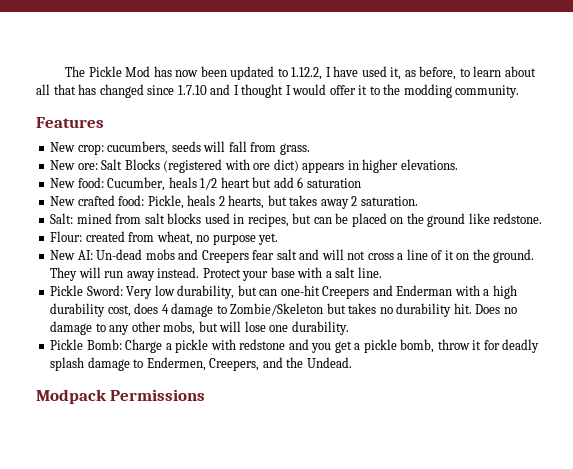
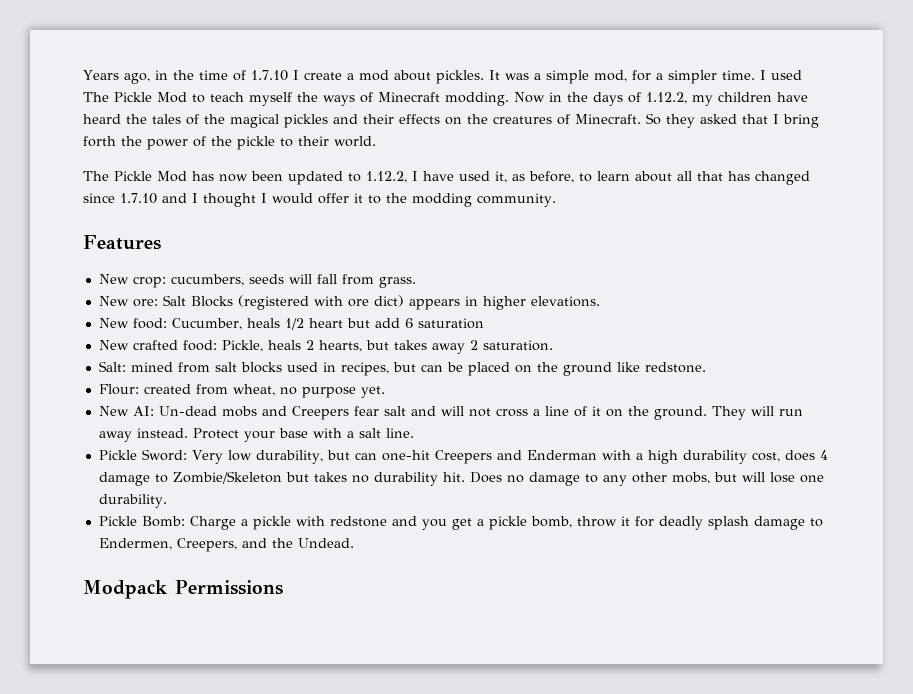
(65, 71) none -> [83,70,802,84] [83,92,808,106] [83,113,819,128] [83,136,376,150] Years ago, in the time of 1.7.10 I create a mod about pickles. It was a simple mod, for a simpler time. I used The Pickle Mod to teach myself the ways of Minecraft modding. Now in the days of 1.12.2, my children have heard the tales of the magical pickles and their effects on the creatures of Minecraft. So they asked that I bring forth the power of the pickle to their world. //

